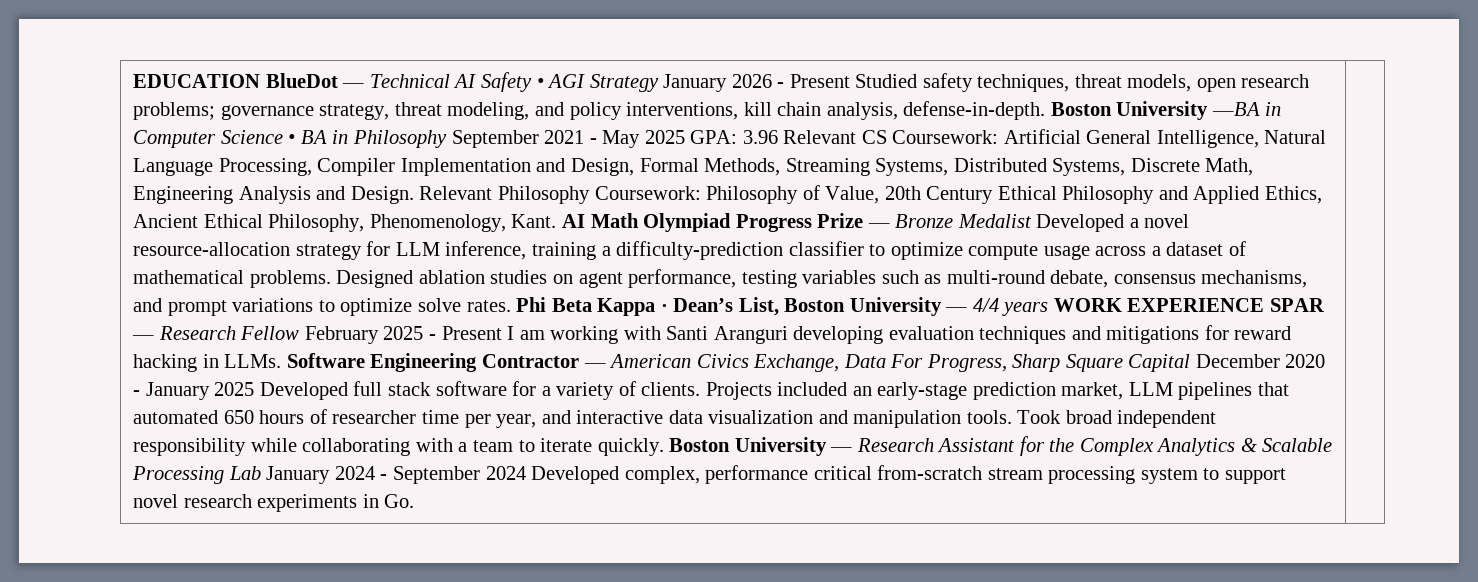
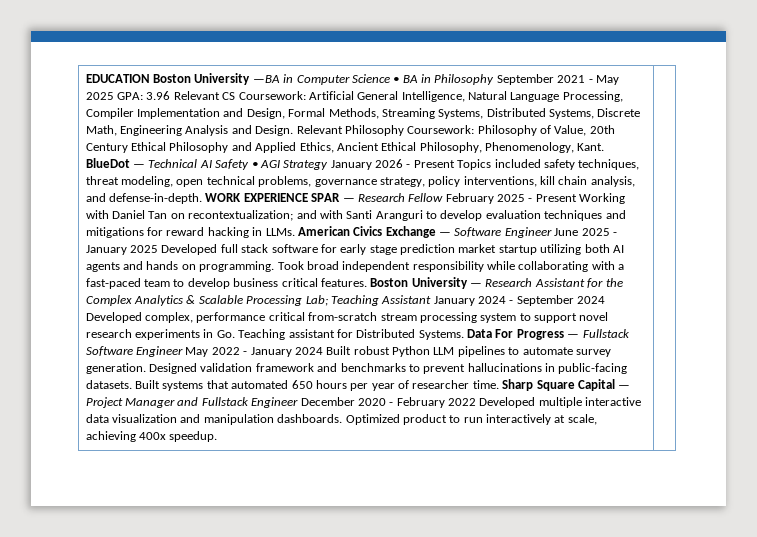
[265,72,1310,92] [133,101,1046,120] BlueDot — Technical AI Safety • AGI Strategy January 2026 - Present Studied safety techniques, threat models, open research problems; governance strategy, threat modeling, and policy interventions, kill chain analysis, defense-in-depth. -> (150, 78) none
[561,213,1190,232] [133,241,1246,260] [133,269,1308,288] [133,297,1049,316] AI Math Olympiad Progress Prize — Bronze Medalist Developed a novel resource-allocation strategy for LLM inference, training a difficulty-prediction classifier to optimize compute usage across a dataset of mathematical problems. Designed ablation studies on agent performance, testing variables such as multi-round debate, consensus mechanisms, and prompt variations to optimize solve rates. Phi Beta Kappa · Dean’s List, Boston University — 4/4 years -> [85,158,640,170] [85,176,635,187] [85,193,203,204] BlueDot — Technical AI Safety • AGI Strategy January 2026 - Present Topics included safety techniques, threat modeling, open technical problems, governance strategy, policy interventions, kill chain analysis, and defense-in-depth.
[507,326,619,344] I am working -> [579,193,626,204] [85,210,317,221] Working with Daniel Tan on recontextualization; and
[793,326,884,344] developing -> [426,210,483,221] to develop
[286,353,1326,372] Software Engineering Contractor — American Civics Exchange, Data For Progress, Sharp Square Capital December 2020 -> [297,226,610,238] American Civics Exchange — Software Engineer June 2025
[541,381,1290,400] [133,409,1012,428] a variety of clients. Projects included an early-stage prediction market, LLM pipelines that automated 650 hours of researcher time per year, and interactive data visualization and manipulation tools. -> [340,244,624,255] [85,261,275,272] early stage prediction market startup utilizing both AI agents and hands on programming.
(468, 447) none -> [85,278,141,289] fast-paced
[540,438,664,456] iterate quickly. -> [187,278,367,289] develop business critical features.
[228,466,261,480] Lab -> [305,295,432,306] Lab; Teaching Assistant
(415, 501) none -> [238,329,630,340] [85,346,611,357] [85,363,628,374] [85,379,631,391] [85,397,642,408] [85,414,597,425] [85,431,218,442] Teaching assistant for Distributed Systems. Data For Progress — Fullstack Software Engineer May 2022 - January 2024 Built robust Python LLM pipelines to automate survey generation. Designed validation framework and benchmarks to prevent hallucinations in public-facing datasets. Built systems that automated 650 hours per year of researcher time. Sharp Square Capital — Project Manager and Fullstack Engineer December 2020 - February 2022 Developed multiple interactive data visualization and manipulation dashboards. Optimized product to run interactively at scale, achieving 400x speedup.

